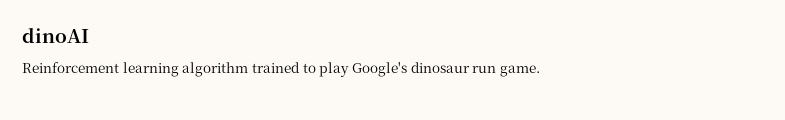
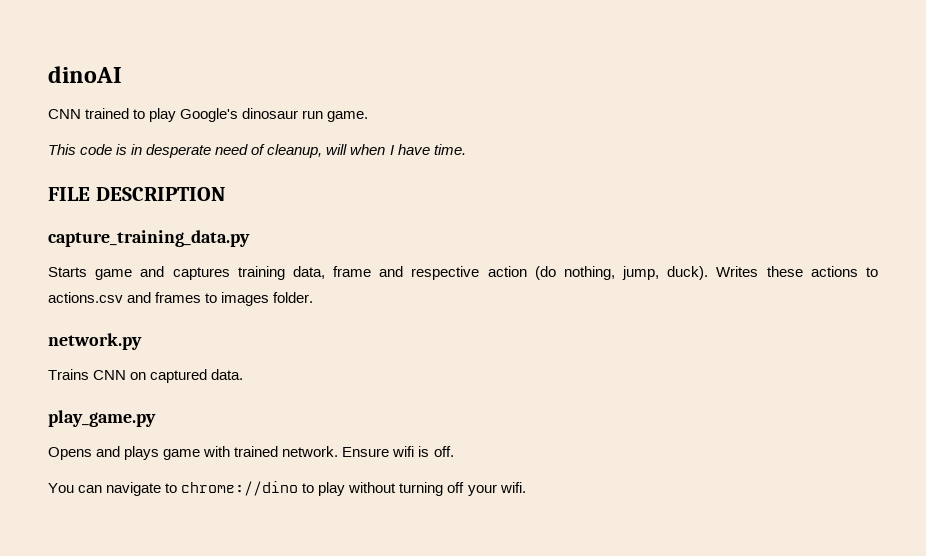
[22,62,249,77] Reinforcement learning algorithm -> [48,109,81,119] CNN
(540, 71) none -> [48,144,466,158] [48,187,225,201] [48,230,250,247] [48,266,878,280] [48,292,314,306] [48,333,142,350] [48,369,244,383] [48,410,156,427] [48,446,454,460] [48,481,526,496] // This code is in desperate need of cleanup, will when I have time. // FILE DESCRIPTION // capture_training_data.py // Starts game and captures training data, frame and respective action (do nothing, jump, duck). Writes these actions to actions.csv and frames to images folder. // network.py // Trains CNN on captured data. // play_game.py // Opens and plays game with trained network. Ensure wifi is off. // You can navigate to chrome://dino to play without turning off your wifi.

